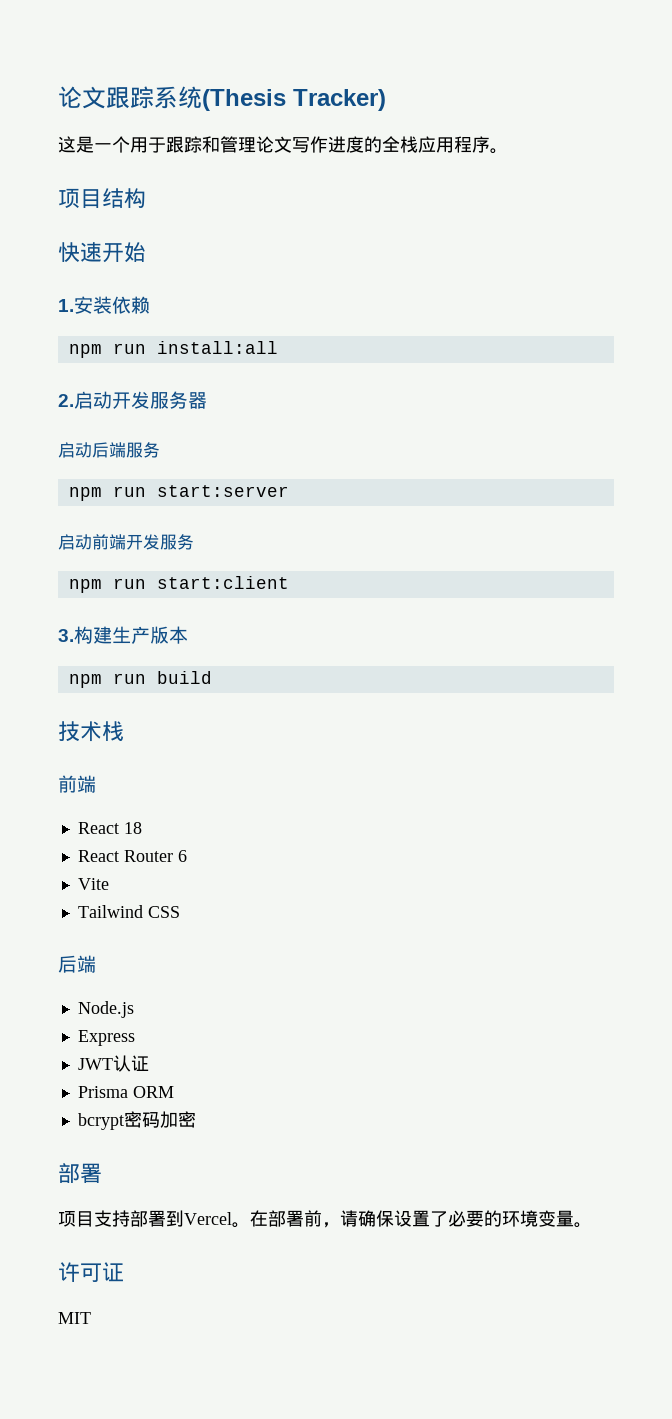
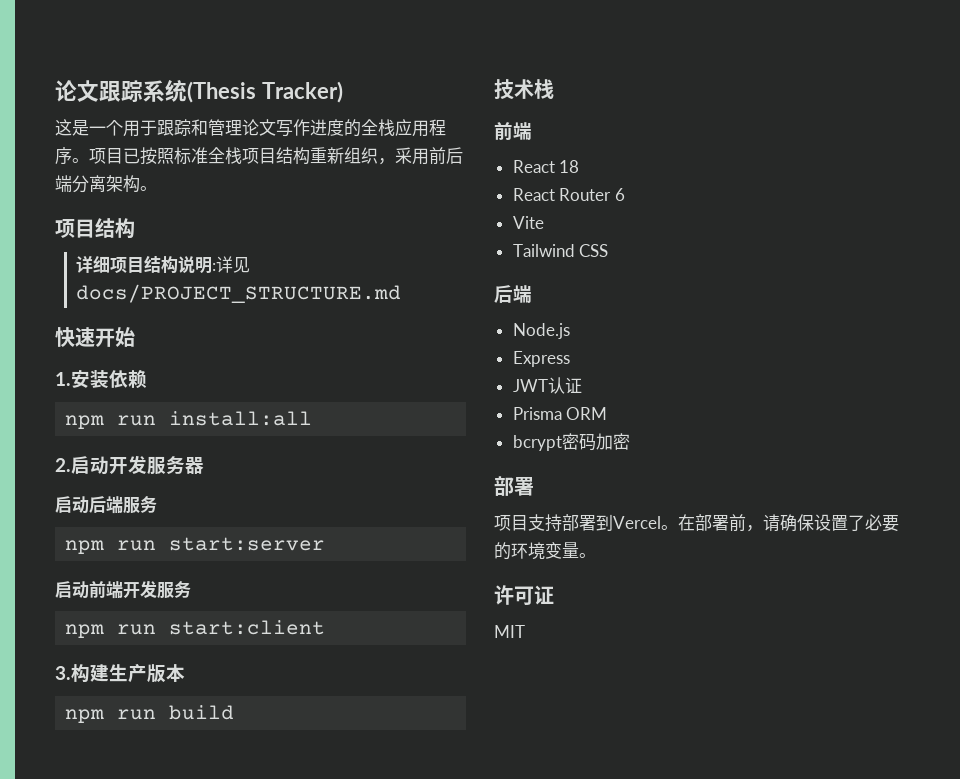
[58,188,146,208] // 项目结构 -> [89,147,463,165] [55,175,157,193] [55,218,135,239] [76,255,251,274] [76,284,402,303] 项目已按照标准全栈项目结构重新组织，采用前后端分离架构。 // 项目结构 // 详细项目结构说明:详见docs/PROJECT_STRUCTURE.md

